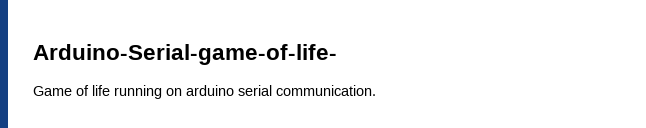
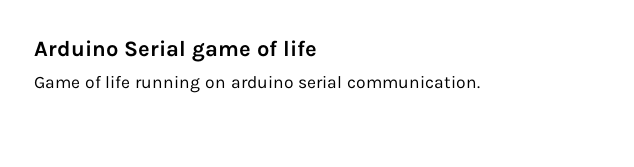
[33,44,337,65] Arduino-Serial-game-of-life- -> [34,40,317,62] Arduino Serial game of life

